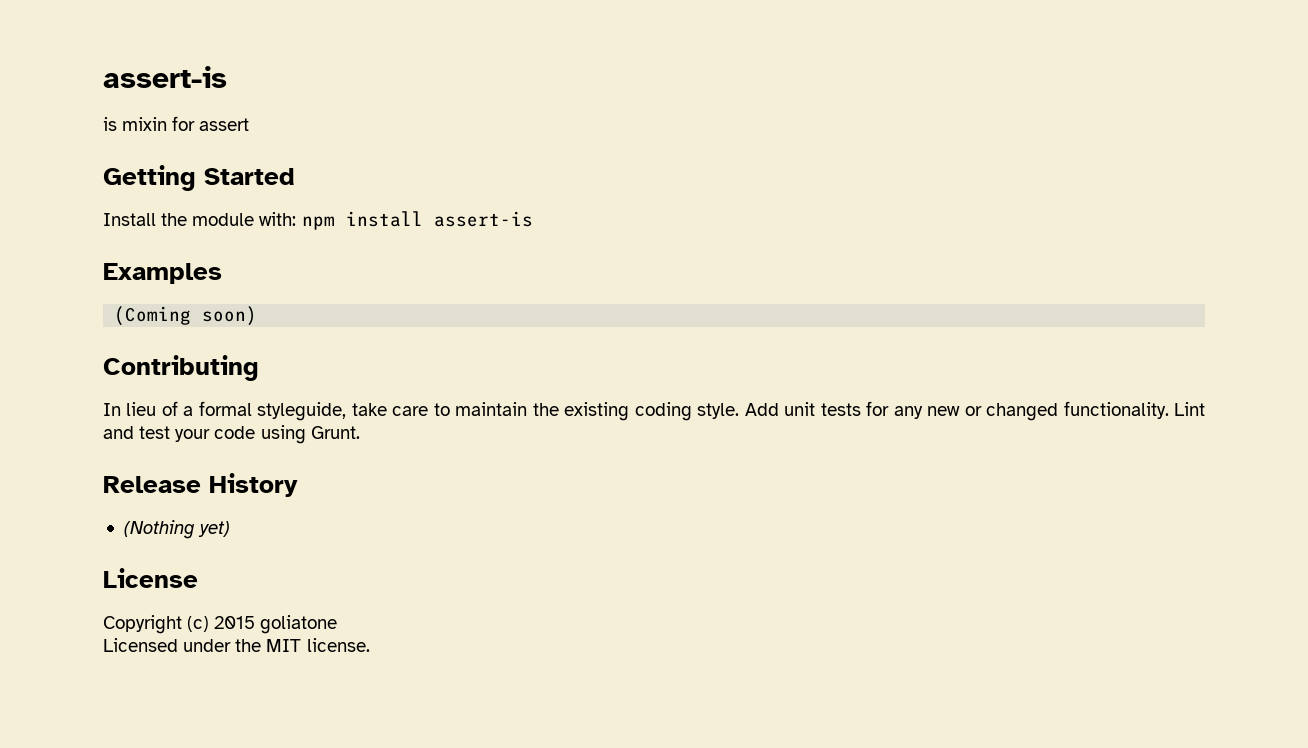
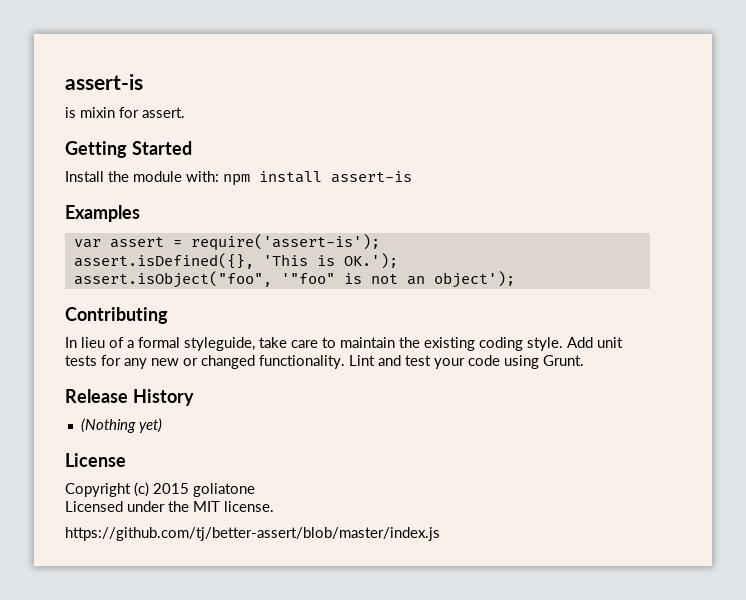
[199,118,250,131] assert -> [142,107,185,118] assert.
[114,306,258,326] (Coming soon) -> [73,234,380,251] [73,253,398,269] [73,271,515,288] var assert = require('assert-is'); // assert.isDefined({}, 'This is OK.'); // assert.isObject("foo", '"foo" is not an object');
(370, 645) none -> [65,527,440,541] // https://github.com/tj/better-assert/blob/master/index.js

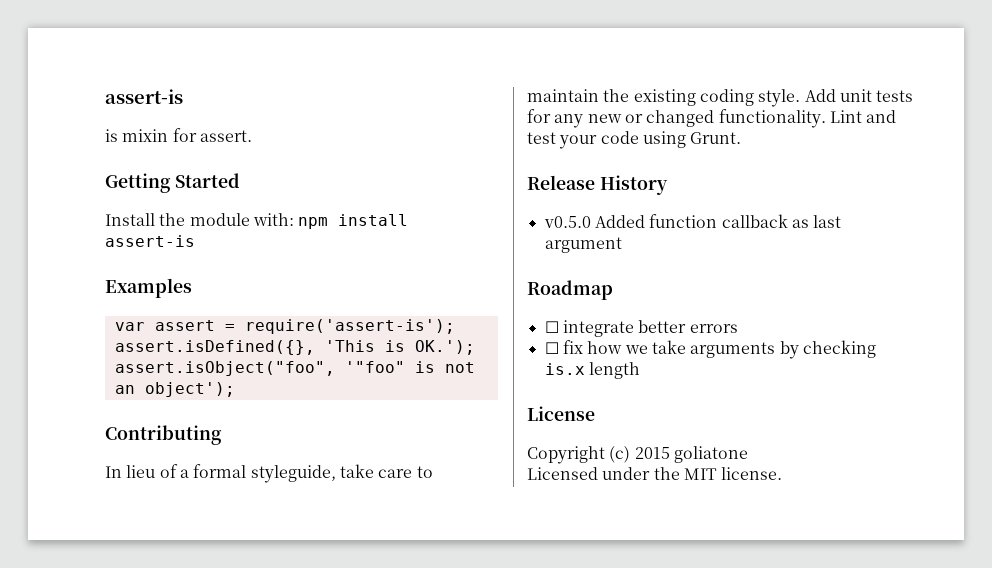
[80,418,162,433] (Nothing yet) -> [543,214,842,228] [544,237,622,253] [527,280,613,300] [544,320,738,337] [544,340,876,359] [544,362,640,379] v0.5.0 Added function callback as last argument // Roadmap // ☐ integrate better errors // ☐ fix how we take arguments by checking is.x length
[65,527,440,541] // https://github.com/tj/better-assert/blob/master/index.js -> (783, 473) none

